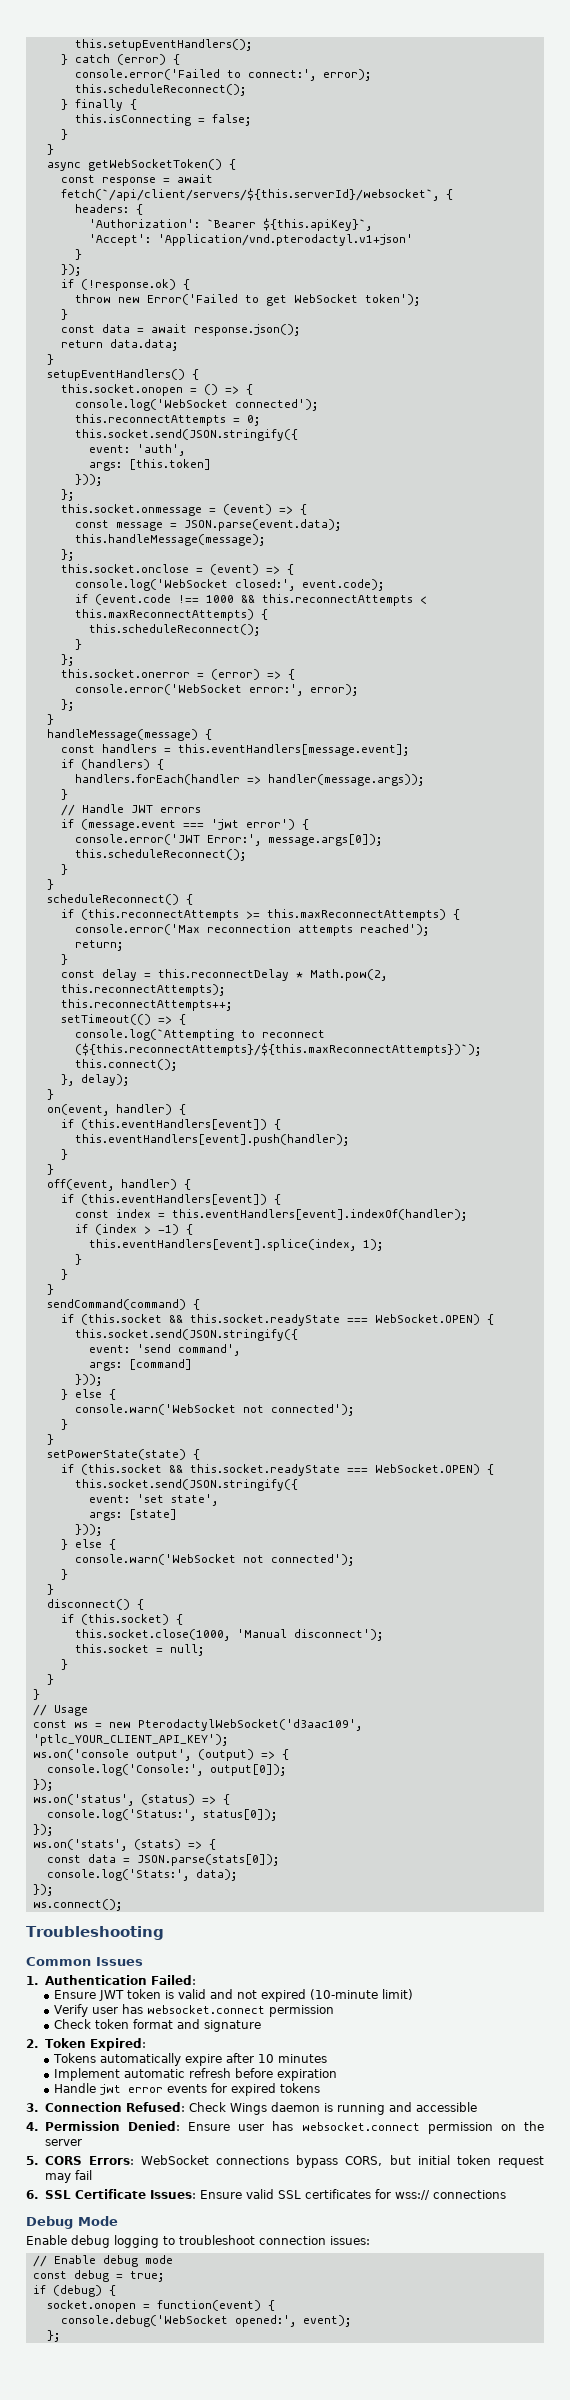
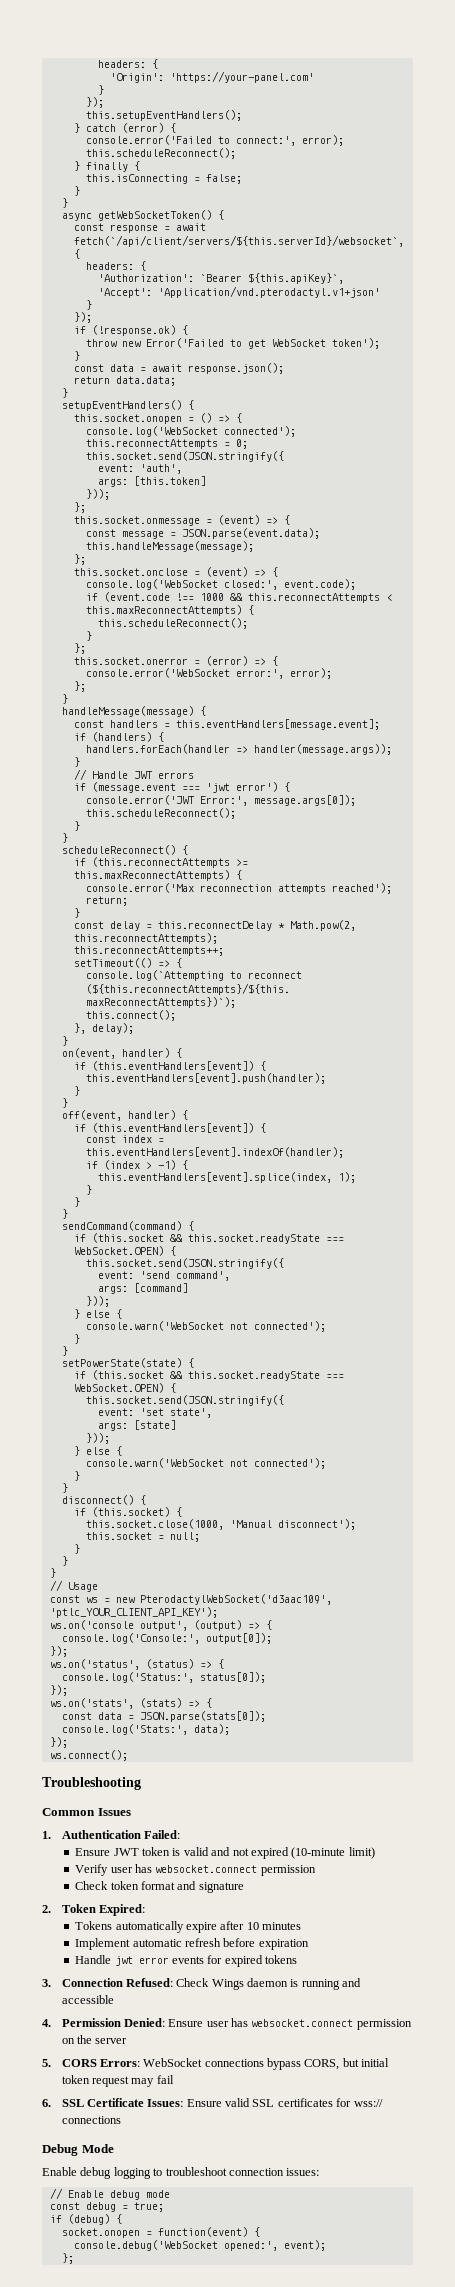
(74, 45) none -> [97,59,158,69] [109,71,314,83] [97,85,104,95] [85,97,104,108] headers: { // 'Origin': 'https://your-panel.com' // } // }); //

